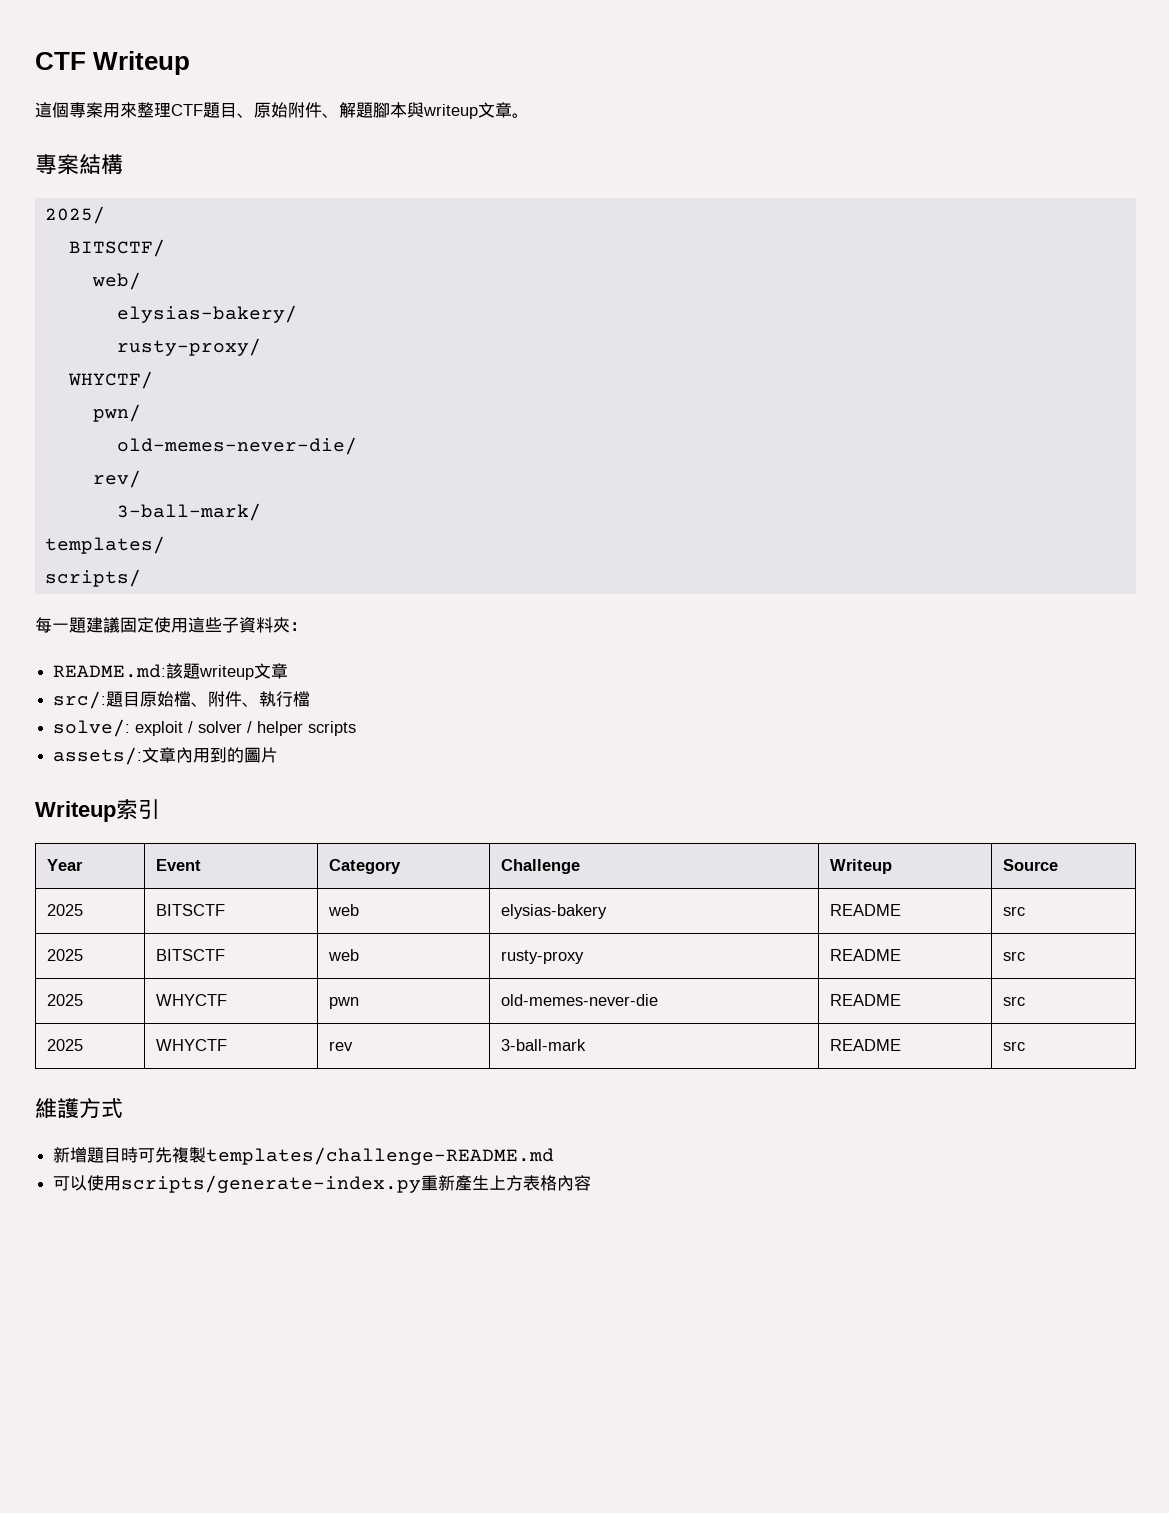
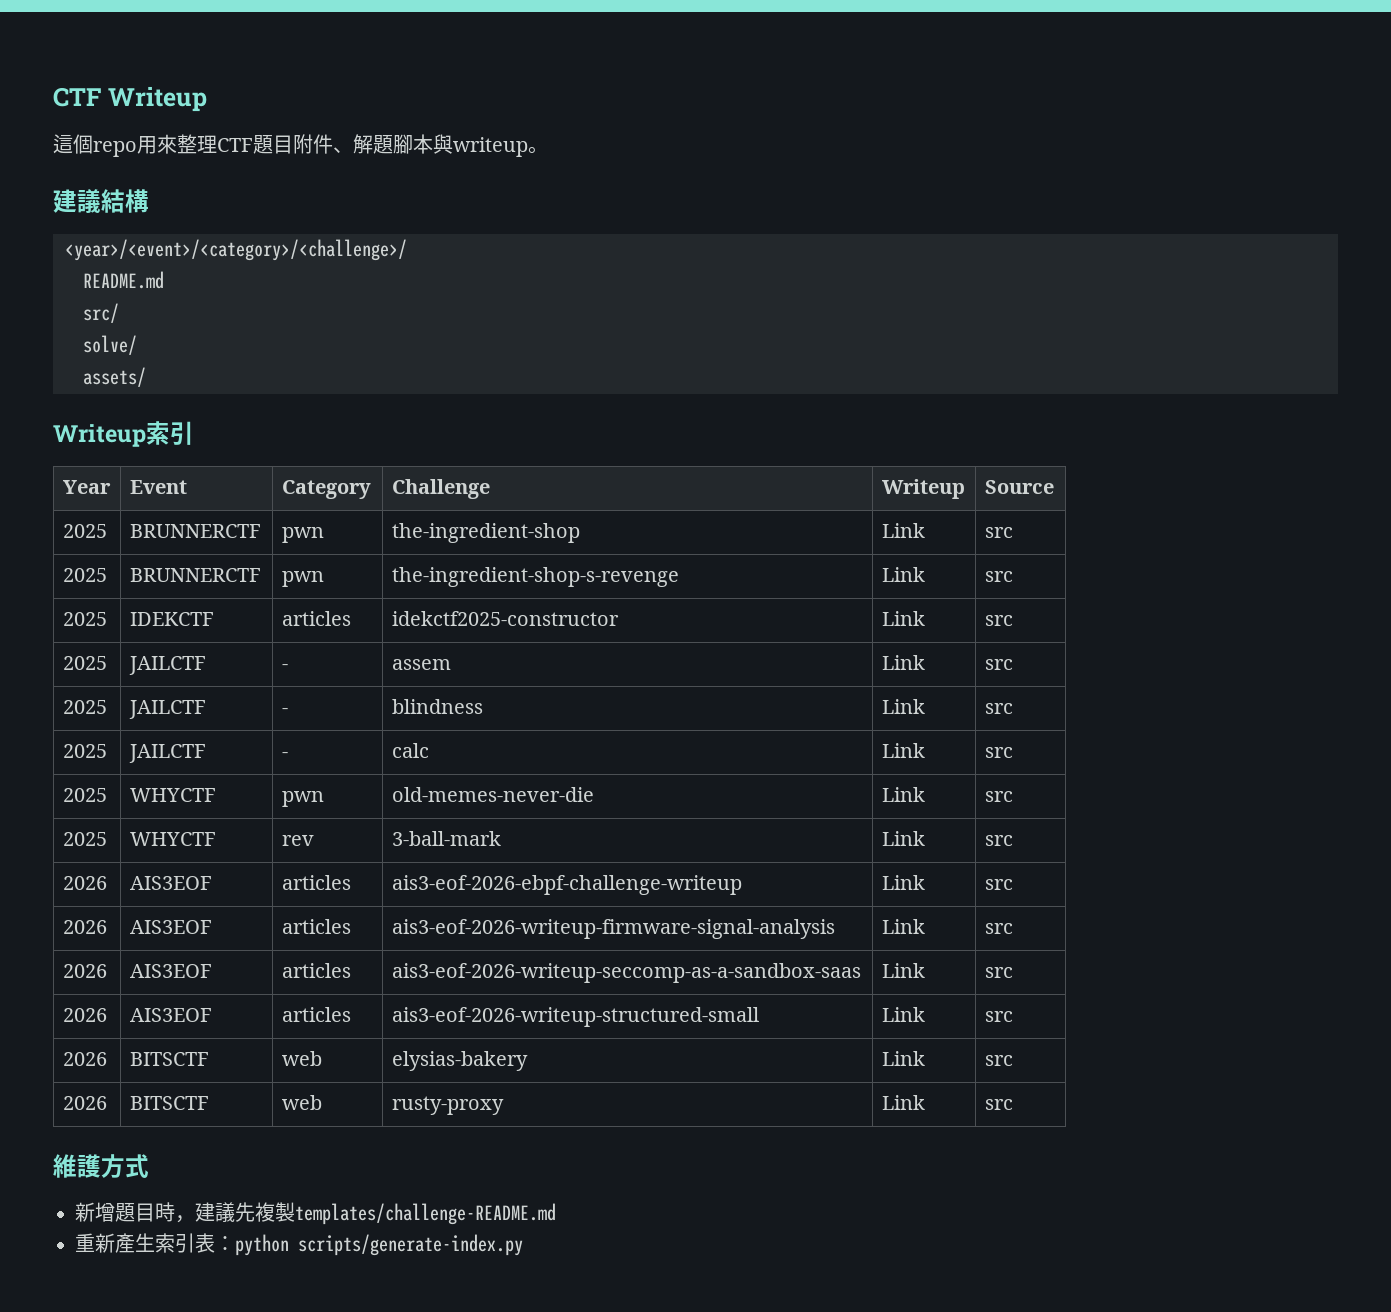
[69,102,103,118] 專案 -> [93,141,137,157] repo
[237,102,288,118] 、原始 -> (293, 144) none
[478,102,512,118] 文章 -> (528, 147) none
[35,154,79,175] 專案 -> [53,189,101,213] 建議
[44,206,105,224] [68,239,165,257] [91,272,141,290] [116,305,297,323] [116,338,261,356] [67,371,153,389] [92,404,141,422] [116,437,357,455] [92,470,141,488] [116,503,261,521] [44,536,165,554] [44,569,141,587] [35,616,307,633] [53,663,289,680] [53,691,311,709] [53,719,357,737] [53,747,279,765] 2025/ // BITSCTF/ // web/ // elysias-bakery/ // rusty-proxy/ // WHYCTF/ // pwn/ // old-memes-never-die/ // rev/ // 3-ball-mark/ // templates/ // scripts/ // 每一題建議固定使用這些子資料夾： // README.md:該題writeup文章 // src/:題目原始檔、附件、執行檔 // solve/: exploit / solver / helper scripts // assets/:文章內用到的圖片 -> [65,239,407,261] [83,271,164,289] [83,303,119,323] [83,335,137,355] [83,367,146,387] <year>/<event>/<category>/<challenge>/ // README.md // src/ // solve/ // assets/
[155,904,225,916] [327,904,359,916] [500,904,607,919] [829,904,901,916] [1002,906,1025,916] [46,949,83,961] [155,949,225,961] [327,949,359,961] [500,950,584,964] [829,949,901,961] BITSCTF | web | elysias-bakery | README | src // 2025 | BITSCTF | web | rusty-proxy | README -> [129,524,261,538] [281,527,324,543] [391,523,580,543] [881,523,925,538] [984,527,1013,538] [62,568,107,582] [129,568,261,582] [281,571,324,587] [391,567,679,587] [881,567,925,582] [984,571,1013,582] [62,612,107,626] [129,612,214,626] [281,611,351,626] [391,611,619,626] [881,611,925,626] [984,615,1013,626] [62,656,107,670] [128,656,206,675] [281,664,288,670] [391,659,451,670] [881,655,925,670] [984,659,1013,670] [62,700,107,714] [128,700,206,719] [281,708,288,714] [391,699,483,714] [881,699,925,714] [984,703,1013,714] [62,744,107,758] [128,744,206,763] [281,752,288,758] [391,743,429,758] [881,743,925,758] BRUNNERCTF | pwn | the-ingredient-shop | Link | src // 2025 | BRUNNERCTF | pwn | the-ingredient-shop-s-revenge | Link | src // 2025 | IDEKCTF | articles | idekctf2025-constructor | Link | src // 2025 | JAILCTF | - | assem | Link | src // 2025 | JAILCTF | - | blindness | Link | src // 2025 | JAILCTF | - | calc | Link
[829,994,901,1006] README -> [881,787,925,802] Link
[829,1039,901,1051] README -> [881,831,925,846] [984,835,1013,846] [62,876,107,890] [129,876,212,890] [281,875,351,890] [391,875,742,895] [881,875,925,890] [984,879,1013,890] [62,920,107,934] [129,920,212,934] [281,919,351,934] [391,919,835,939] [881,919,925,934] [984,923,1013,934] [62,964,107,978] [129,964,212,978] [281,963,351,978] [391,963,861,983] [881,963,925,978] [984,967,1013,978] [62,1008,107,1022] [129,1008,212,1022] [281,1007,351,1022] [391,1007,759,1027] [881,1007,925,1022] [984,1011,1013,1022] [62,1052,107,1066] [129,1052,209,1066] [281,1051,322,1066] [391,1051,528,1071] [881,1051,925,1066] [984,1055,1013,1066] [62,1096,107,1110] [129,1096,209,1110] [281,1095,322,1110] [391,1096,504,1115] [881,1095,925,1110] Link | src // 2026 | AIS3EOF | articles | ais3-eof-2026-ebpf-challenge-writeup | Link | src // 2026 | AIS3EOF | articles | ais3-eof-2026-writeup-firmware-signal-analysis | Link | src // 2026 | AIS3EOF | articles | ais3-eof-2026-writeup-seccomp-as-a-sandbox-saas | Link | src // 2026 | AIS3EOF | articles | ais3-eof-2026-writeup-structured-small | Link | src // 2026 | BITSCTF | web | elysias-bakery | Link | src // 2026 | BITSCTF | web | rusty-proxy | Link
[138,1148,156,1163] 可 -> [175,1202,235,1223] ，建議
[53,1175,592,1193] 可以使用scripts/generate-index.py重新產生上方表格內容 -> [75,1233,523,1256] 重新產生索引表：python scripts/generate-index.py

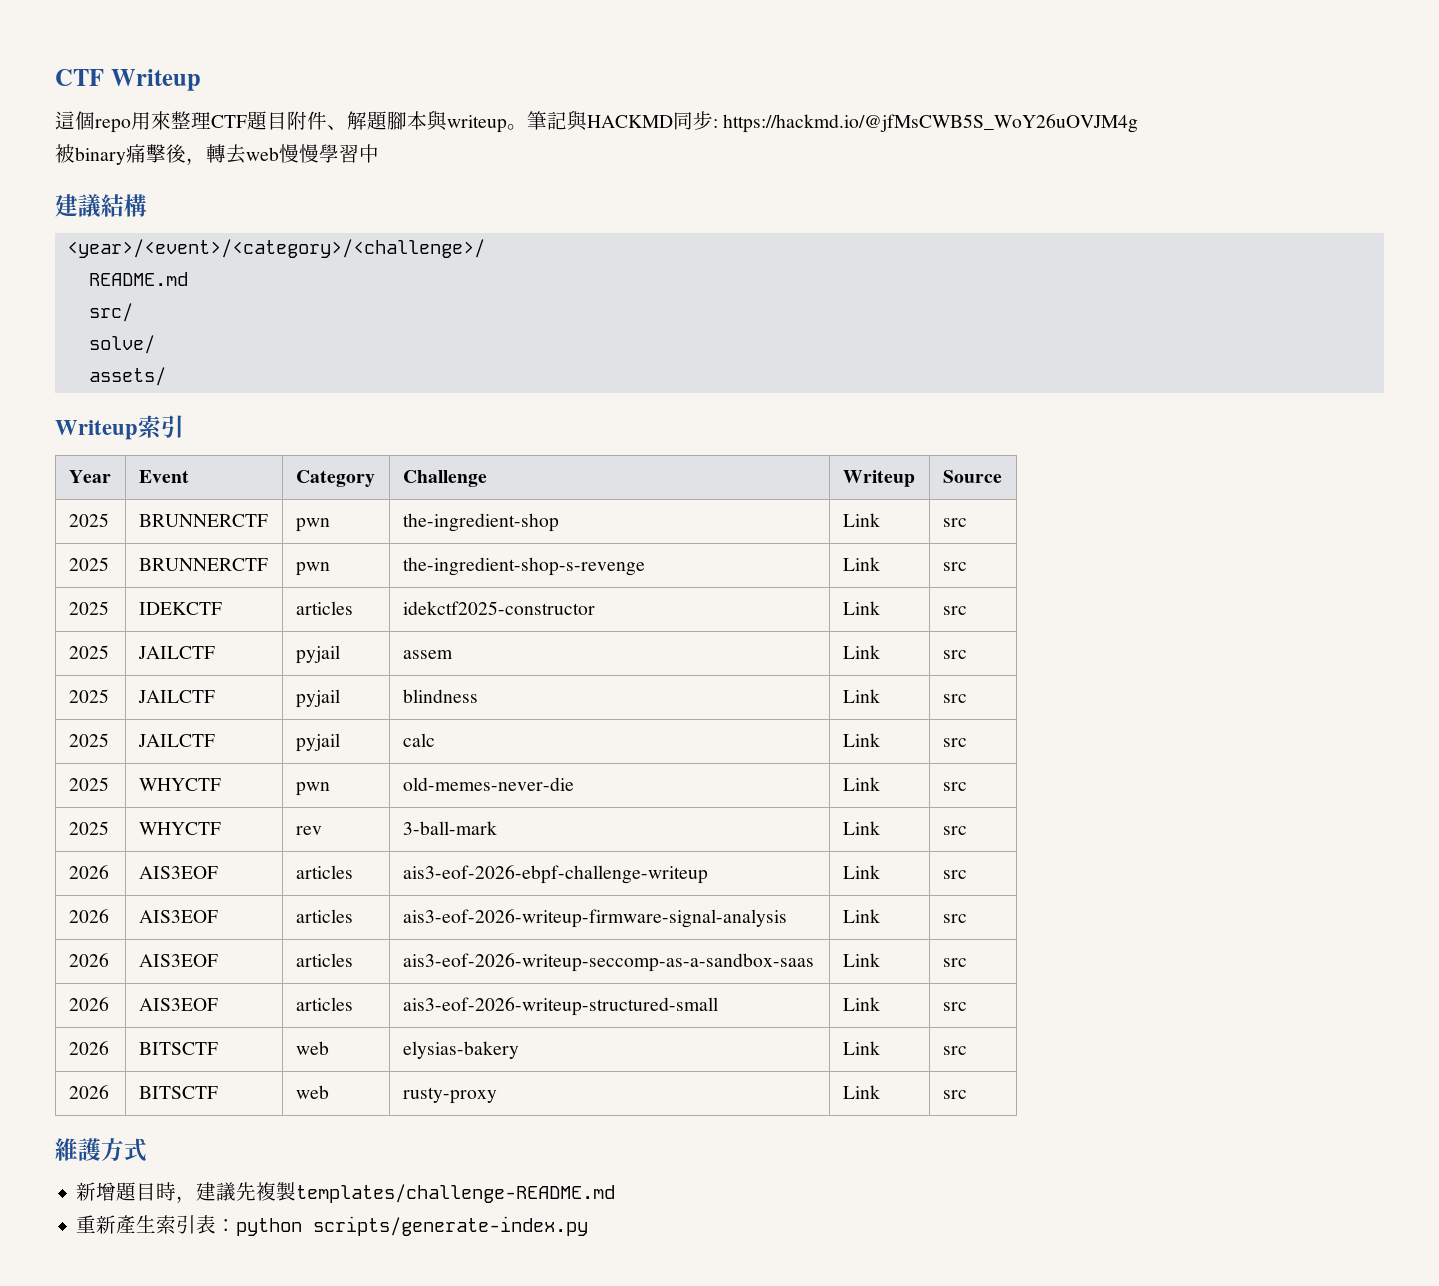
(548, 150) none -> [527,110,1139,133] [55,144,379,165] 筆記與HACKMD同步: https://hackmd.io/@jfMsCWB5S_WoY26uOVJM4g // 被binary痛擊後，轉去web慢慢學習中
[281,664,288,670] - -> [295,645,340,664] pyjail
[281,708,288,714] - -> [295,689,340,708] pyjail
[281,752,288,758] - -> [295,733,340,752] pyjail

